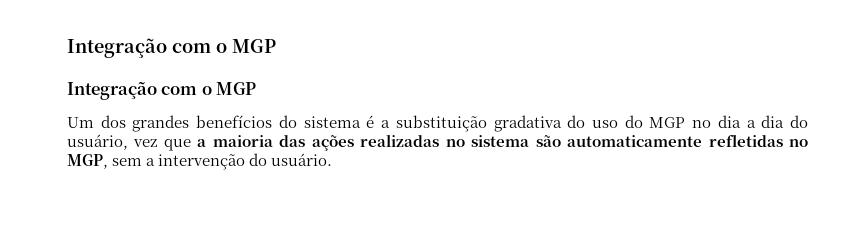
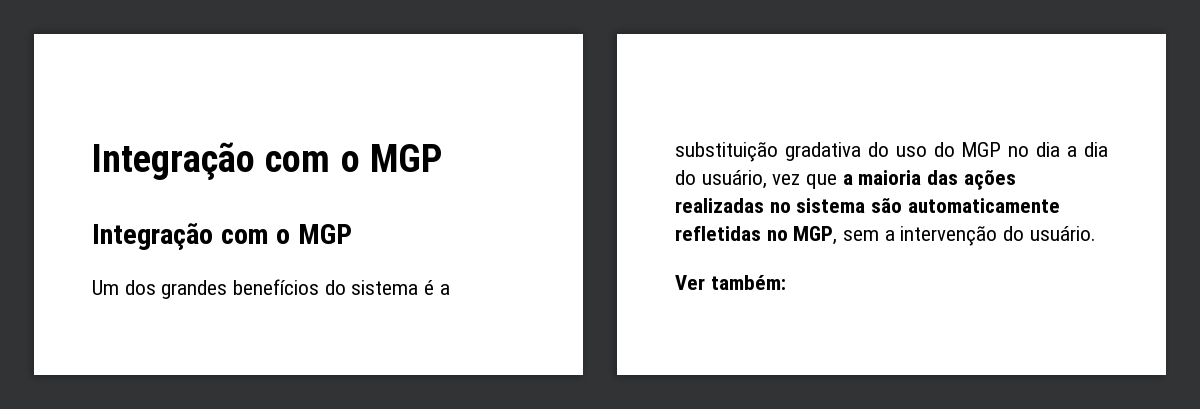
(333, 159) none -> [675,275,786,290] // Ver também:

